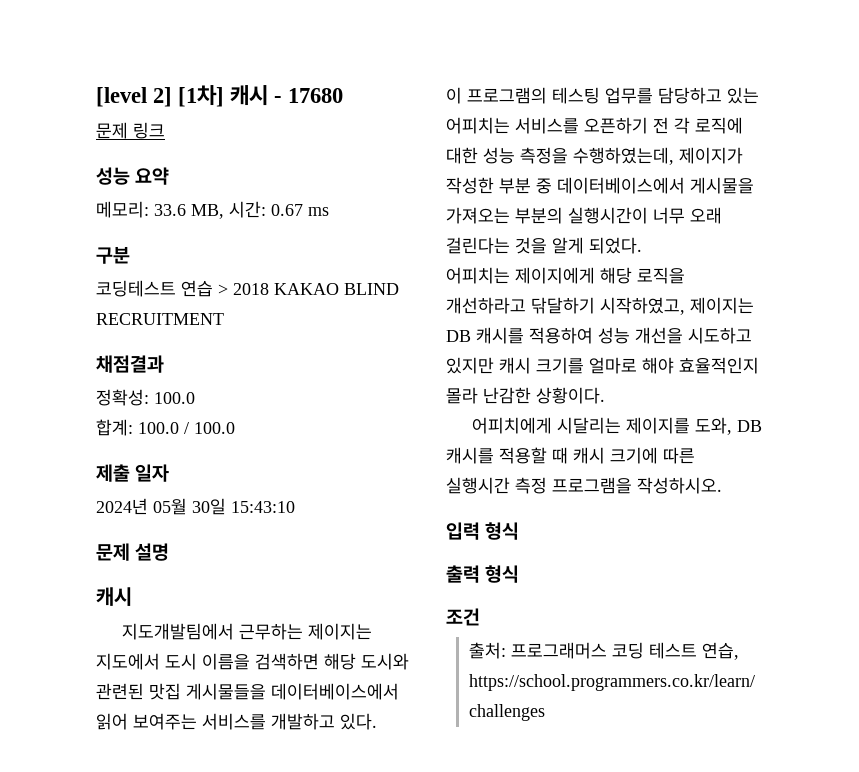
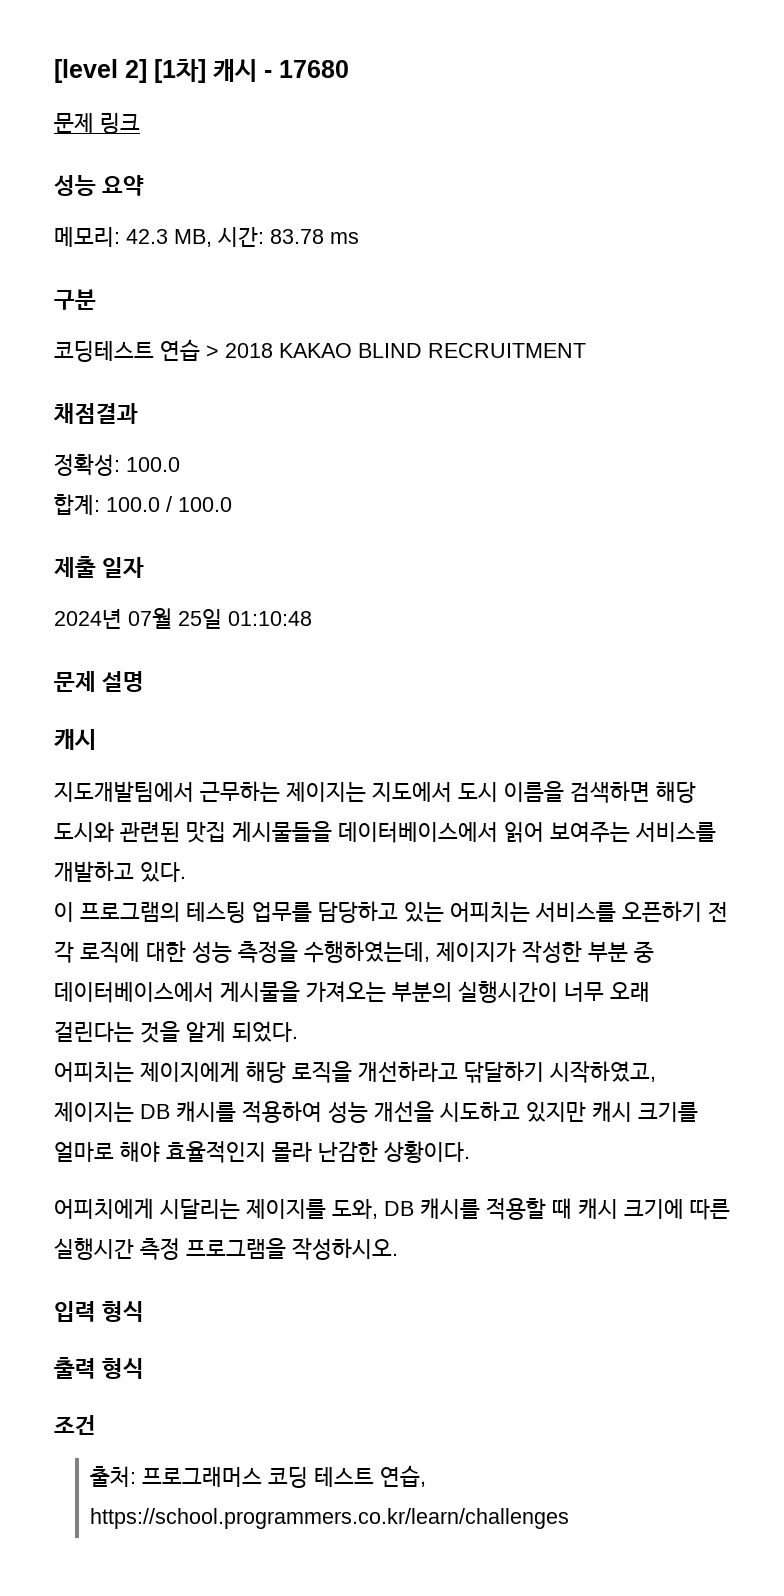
[154,204,186,216] 33.6 -> [126,229,168,244] 42.3
[271,204,303,216] 0.67 -> [270,229,324,244] 83.78
[153,498,295,515] 05월 30일 15:43:10 -> [128,608,312,629] 07월 25일 01:10:48

